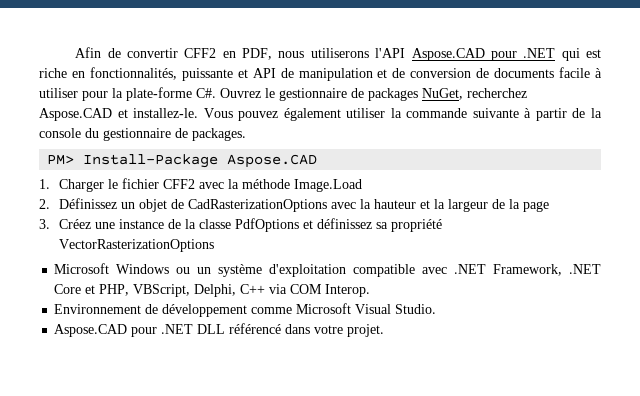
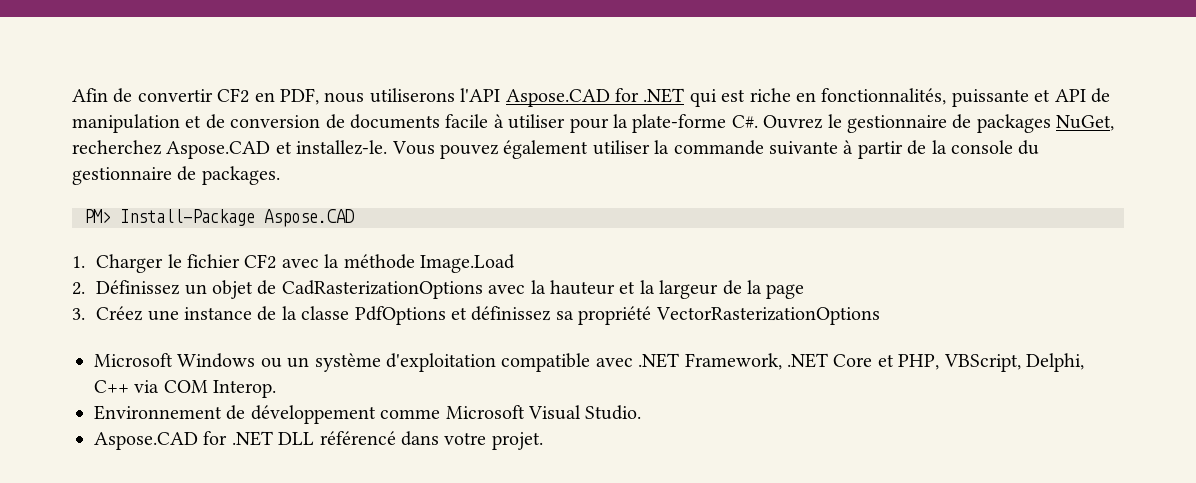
[184,48,217,58] CFF2 -> [217,88,250,103] CF2
[490,51,517,61] pour -> [614,88,639,102] for
[163,179,196,189] CFF2 -> [244,254,277,269] CF2
[131,327,158,337] pour -> [203,431,228,445] for

